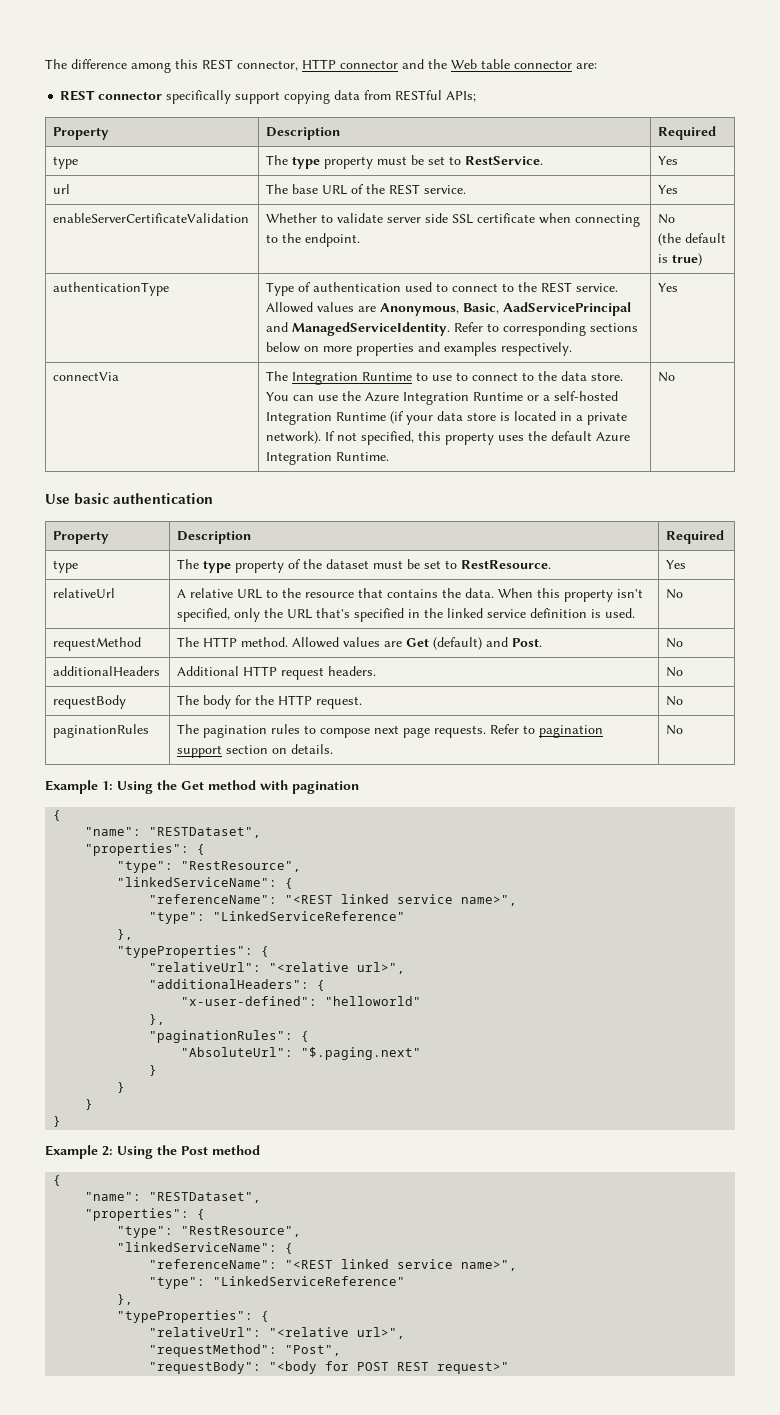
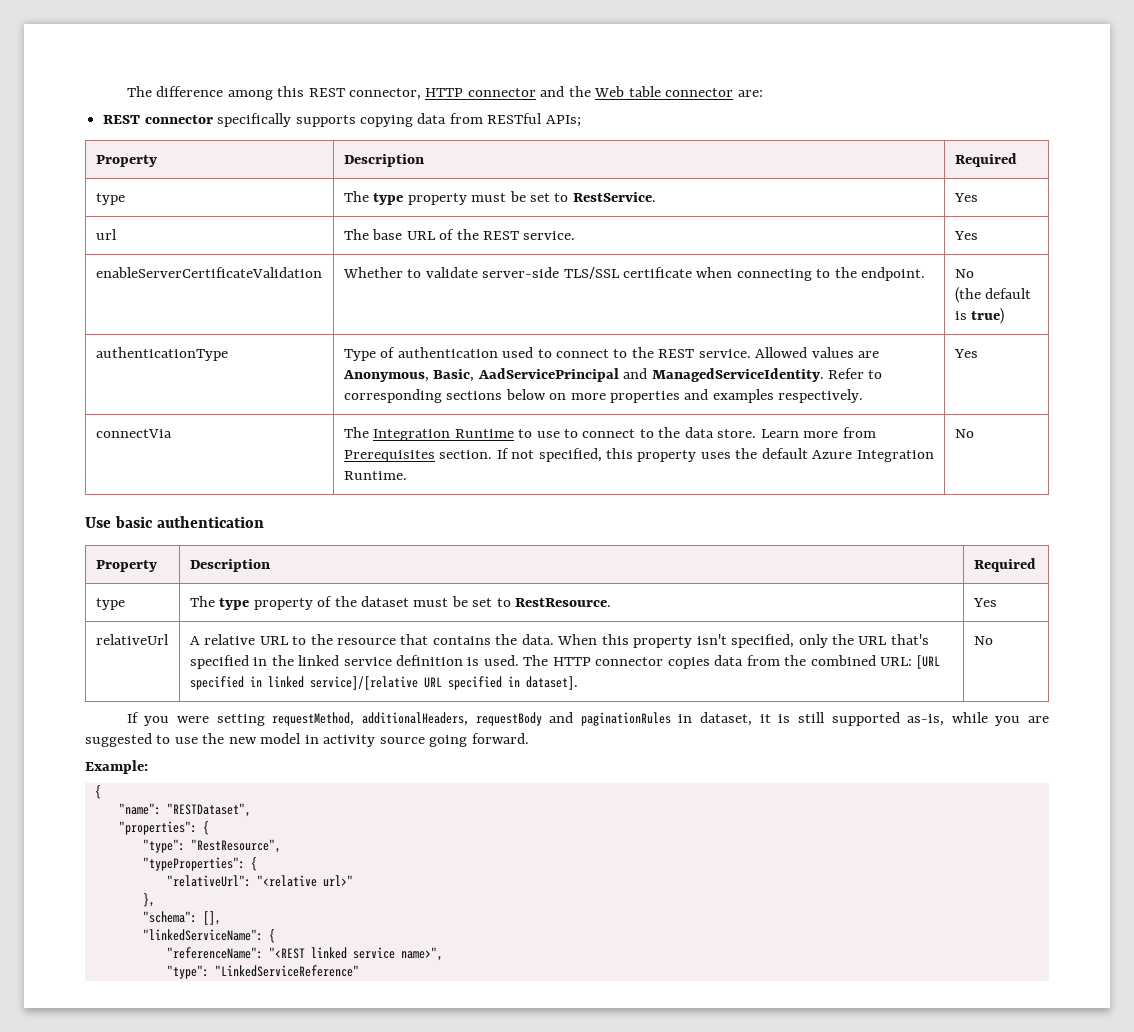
[235,91,281,104] support -> [295,115,356,127] supports
[387,213,474,224] server side SSL -> [482,267,620,279] server-side TLS/SSL
[266,391,619,405] [266,411,628,425] [266,431,322,444] You can use the Azure Integration Runtime or a self-hosted Integration Runtime (if your data store is located in a private network). -> [760,427,876,438] [343,450,493,462] Learn more from Prerequisites section.
[666,589,684,599] [53,637,142,651] [177,637,543,650] [666,638,684,648] [53,666,161,676] [177,666,377,680] [666,667,684,677] [53,695,127,709] [177,695,363,709] [666,696,684,706] [53,724,150,738] [177,724,604,738] [177,744,334,758] [666,725,684,735] [45,780,359,794] [53,810,62,821] [85,827,262,838] [85,843,206,856] [117,861,302,873] [117,877,294,889] [149,894,518,906] [149,911,406,924] [117,929,134,940] [117,945,270,958] [149,962,406,974] [149,979,326,991] [181,996,422,1006] [149,1014,166,1025] [149,1030,310,1043] [181,1047,422,1060] [149,1065,158,1076] [117,1082,126,1093] [85,1099,94,1110] [53,1116,62,1127] [45,1145,260,1159] [53,1175,62,1186] [85,1192,262,1203] [85,1208,206,1221] [117,1226,302,1238] [117,1242,294,1254] [149,1259,518,1271] [149,1276,406,1289] [117,1294,134,1305] [117,1310,270,1323] [149,1327,406,1339] [149,1344,342,1357] [149,1361,510,1374] | No // requestMethod | The HTTP method. Allowed values are Get (default) and Post. | No // additionalHeaders | Additional HTTP request headers. | No // requestBody | The body for the HTTP request. | No // paginationRules | The pagination rules to compose next page requests. Refer to pagination support section on details. | No // Example 1: Using the Get method with pagination // { // "name": "RESTDataset", // "properties": { // "type": "RestResource", // "linkedServiceName": { // "referenceName": "<REST linked service name>", // "type": "LinkedServiceReference" // }, // "typeProperties": { // "relativeUrl": "<relative url>", // "additionalHeaders": { // "x-user-defined": "helloworld" // }, // "paginationRules": { // "AbsoluteUrl": "$.paging.next" // } // } // } // } // Example 2: Using the Post method // { // "name": "RESTDataset", // "properties": { // "type": "RestResource", // "linkedServiceName": { // "referenceName": "<REST linked service name>", // "type": "LinkedServiceReference" // }, // "typeProperties": { // "relativeUrl": "<relative url>", // "requestMethod": "Post", // "requestBody": "<body for POST REST request>" -> [523,655,941,669] [189,676,578,690] [973,636,993,645] [126,712,1049,726] [85,733,529,747] [85,760,148,774] [94,785,101,799] [118,803,251,817] [118,821,209,835] [142,839,281,853] [142,857,257,871] [166,875,353,887] [142,893,155,907] [142,911,221,925] [142,929,275,943] [166,947,443,961] [166,965,359,979] The HTTP connector copies data from the combined URL: [URL specified in linked service]/[relative URL specified in dataset]. | No // If you were setting requestMethod, additionalHeaders, requestBody and paginationRules in dataset, it is still supported as-is, while you are suggested to use the new model in activity source going forward. // Example: // { // "name": "RESTDataset", // "properties": { // "type": "RestResource", // "typeProperties": { // "relativeUrl": "<relative url>" // }, // "schema": [], // "linkedServiceName": { // "referenceName": "<REST linked service name>", // "type": "LinkedServiceReference"

